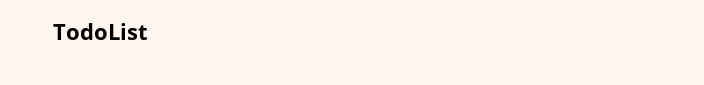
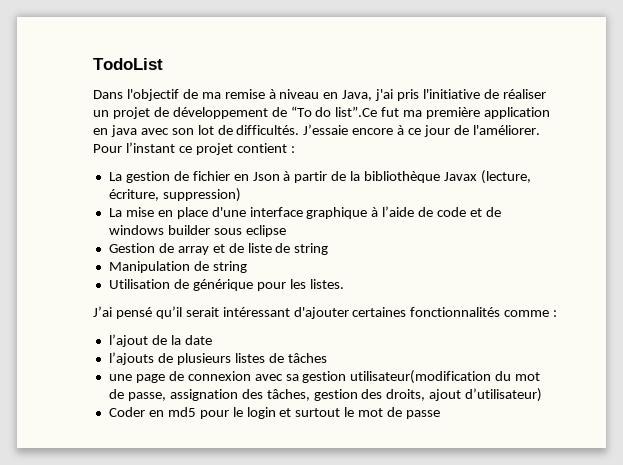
(148, 31) none -> [93,89,546,101] [93,106,551,119] [93,124,540,137] [93,142,295,155] [108,170,531,184] [108,188,241,202] [108,206,501,219] [108,225,286,237] [108,243,329,255] [108,261,247,273] [108,279,344,291] [93,306,558,319] [108,334,212,347] [108,352,327,365] [108,370,541,384] [108,388,543,402] [108,407,441,419] // Dans l'objectif de ma remise à niveau en Java, j'ai pris l'initiative de réaliser un projet de développement de “To do list”.Ce fut ma première application en java avec son lot de difficultés. J’essaie encore à ce jour de l'améliorer. Pour l’instant ce projet contient : // La gestion de fichier en Json à partir de la bibliothèque Javax (lecture, écriture, suppression) // La mise en place d'une interface graphique à l’aide de code et de windows builder sous eclipse // Gestion de array et de liste de string // Manipulation de string // Utilisation de générique pour les listes. // J’ai pensé qu’il serait intéressant d'ajouter certaines fonctionnalités comme : // l’ajout de la date // l’ajouts de plusieurs listes de tâches // une page de connexion avec sa gestion utilisateur(modification du mot de passe, assignation des tâches, gestion des droits, ajout d’utilisateur) // Coder en md5 pour le login et surtout le mot de passe

